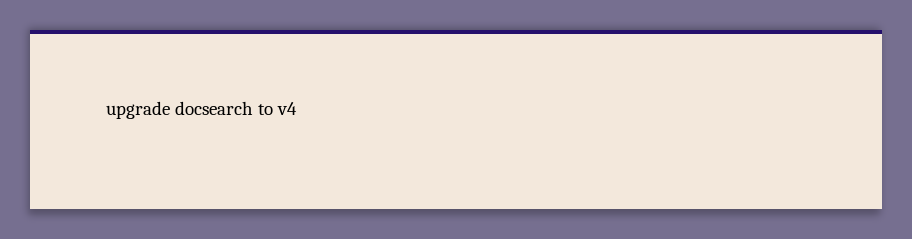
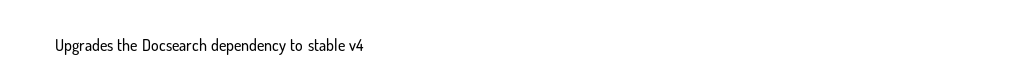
[106,101,274,119] upgrade docsearch to -> [55,38,345,55] Upgrades the Docsearch dependency to stable

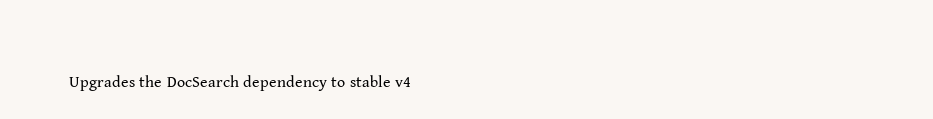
[141,38,207,51] Docsearch -> [166,75,239,87] DocSearch

